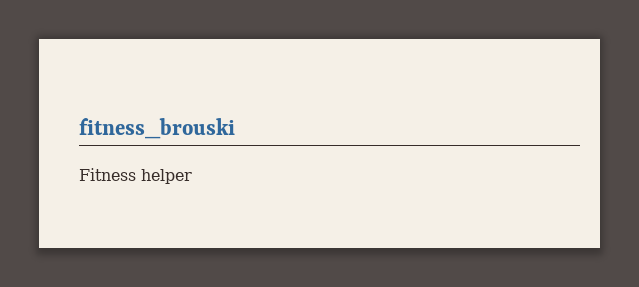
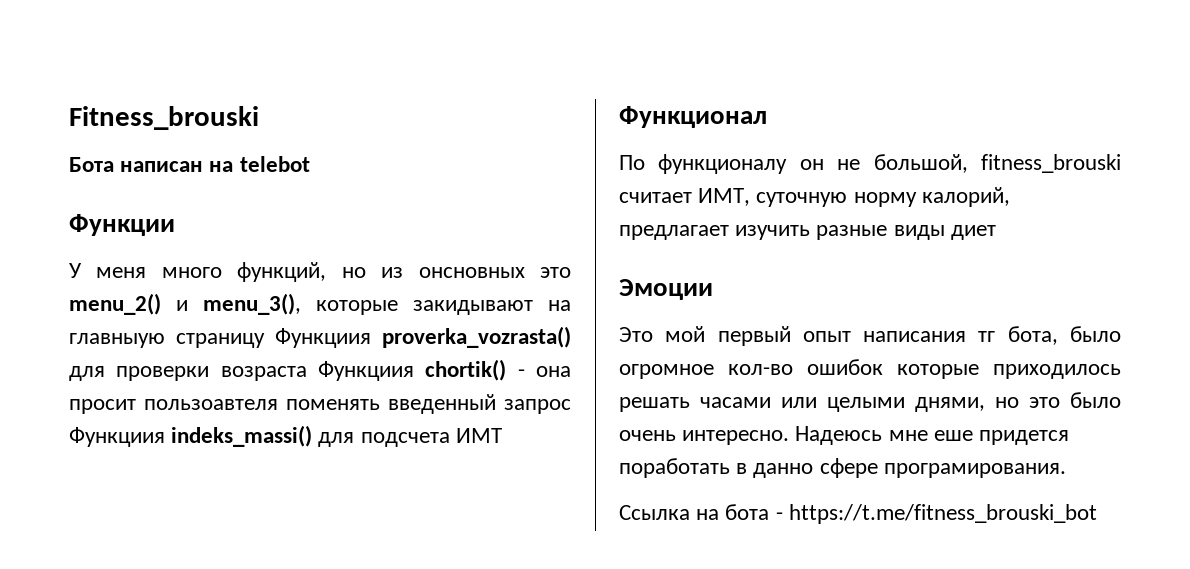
[79,118,235,139] [79,168,192,184] fitness_brouski // Fitness helper -> [69,106,259,130] [69,156,310,172] [69,214,175,236] [69,262,571,282] [69,293,571,315] [69,326,571,348] [69,359,571,381] [69,394,571,414] [69,425,502,447] [619,106,767,128] [619,154,1121,174] [619,187,1010,207] [619,225,996,240] [619,279,713,300] [619,326,1121,346] [619,359,1121,379] [619,392,1121,412] [619,426,1070,445] [619,458,1066,478] [619,504,1097,524] Fitness_brouski // Бота написан на telebot // Функции // У меня много функций, но из онсновных это menu_2() и menu_3(), которые закидывают на главныую страницу Функциия proverka_vozrasta() для проверки возраста Функциия chortik() - она просит пользоавтеля поменять введенный запрос Функциия indeks_massi() для подсчета ИМТ // Функционал // По функционалу он не большой, fitness_brouski считает ИМТ, суточную норму калорий, предлагает изучить разные виды диет // Эмоции // Это мой первый опыт написания тг бота, было огромное кол-во ошибок которые приходилось решать часами или целыми днями, но это было очень интересно. Надеюсь мне еше придется поработать в данно сфере програмирования. // Ссылка на бота - https://t.me/fitness_brouski_bot

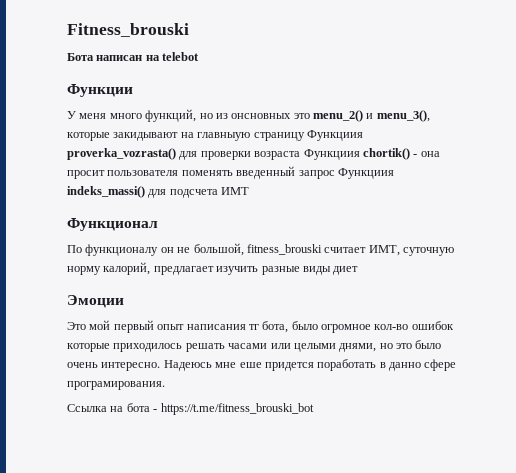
[144,399,278,410] пользоавтеля -> [107,170,179,176] пользователя

